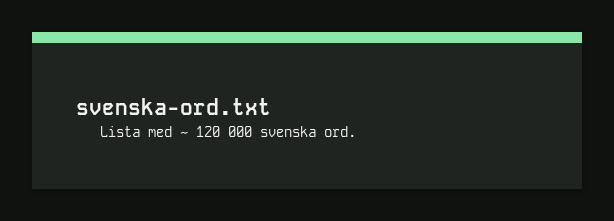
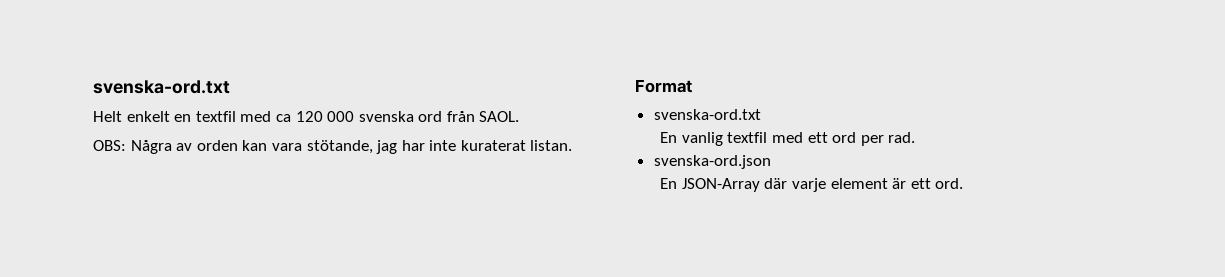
[76,98,271,115] [100,126,317,137] svenska-ord.txt // Lista med ~ 120 000 svenska -> [93,80,230,94] [93,111,520,122] [93,140,573,154] [635,79,692,93] [653,109,761,120] [660,132,916,146] [653,155,771,169] [660,178,931,192] svenska-ord.txt // Helt enkelt en textfil med ca 120 000 svenska ord från SAOL. // OBS: Några av orden kan vara stötande, jag har inte kuraterat listan. // Format // svenska-ord.txt // En vanlig textfil med ett ord per rad. // svenska-ord.json // En JSON-Array där varje element är ett

